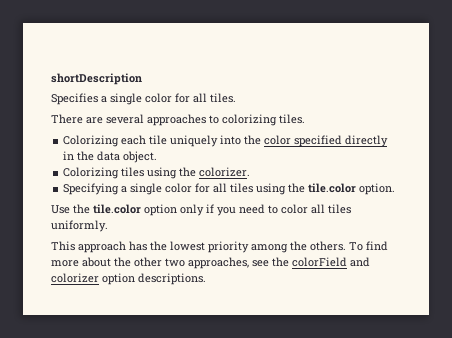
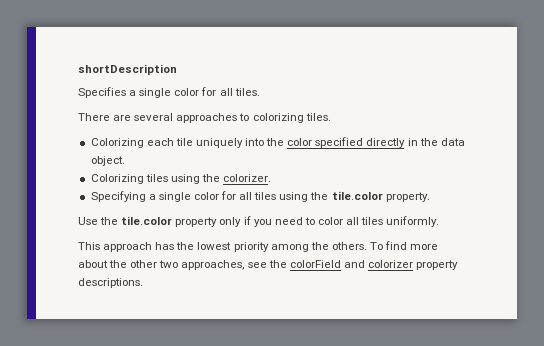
[359,183,396,195] option. -> [385,192,430,202] property.
[144,204,177,216] option -> [175,217,218,227] property
[102,273,135,285] option -> [416,260,459,270] property

